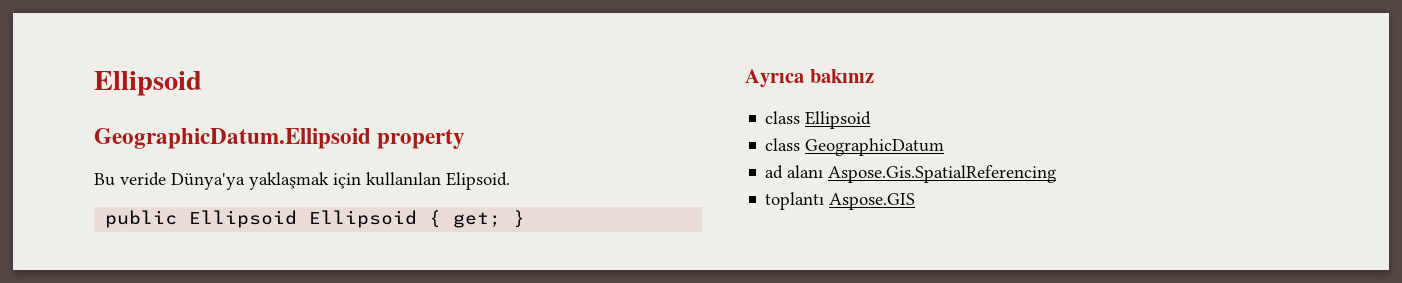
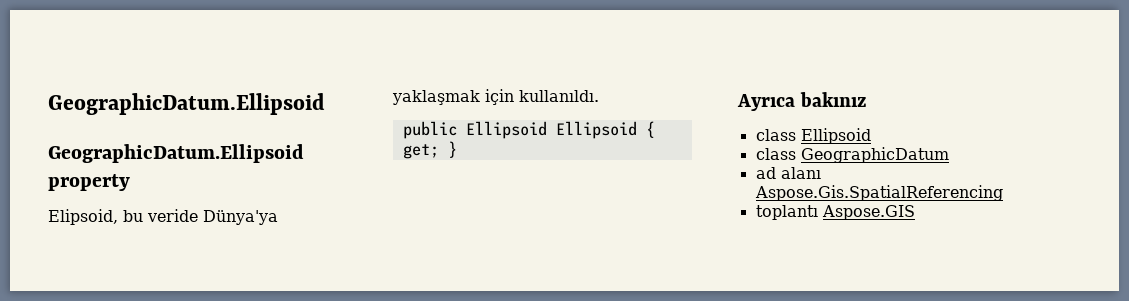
[94,71,202,96] Ellipsoid -> [48,93,325,115] GeographicDatum.Ellipsoid
[94,173,115,186] Bu -> [48,209,143,225] Elipsoid, bu
[366,172,510,190] kullanılan Elipsoid. -> [519,90,599,102] kullanıldı.

